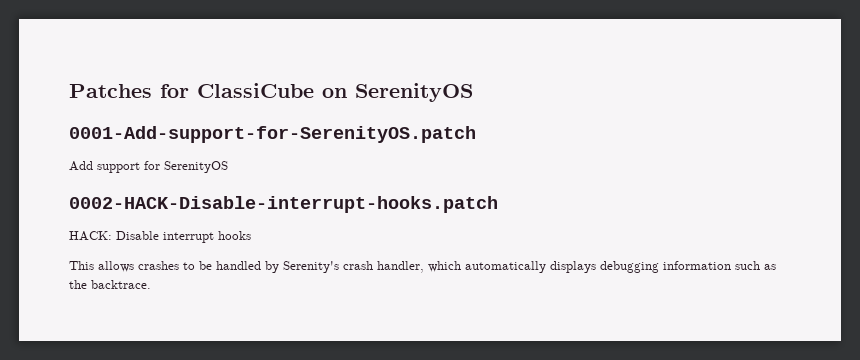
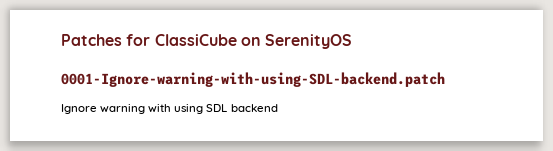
[69,126,476,143] [69,161,228,173] [69,196,498,213] [69,231,251,243] [69,261,776,273] [69,280,151,289] 0001-Add-support-for-SerenityOS.patch // Add support for SerenityOS // 0002-HACK-Disable-interrupt-hooks.patch // HACK: Disable interrupt hooks // This allows crashes to be handled by Serenity's crash handler, which automatically displays debugging information such as the backtrace. -> [61,72,445,87] [61,104,278,114] 0001-Ignore-warning-with-using-SDL-backend.patch // Ignore warning with using SDL backend

